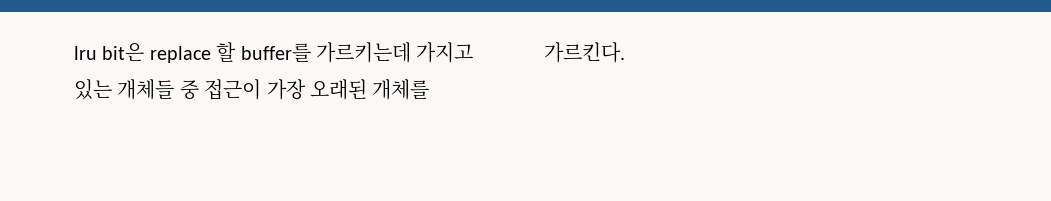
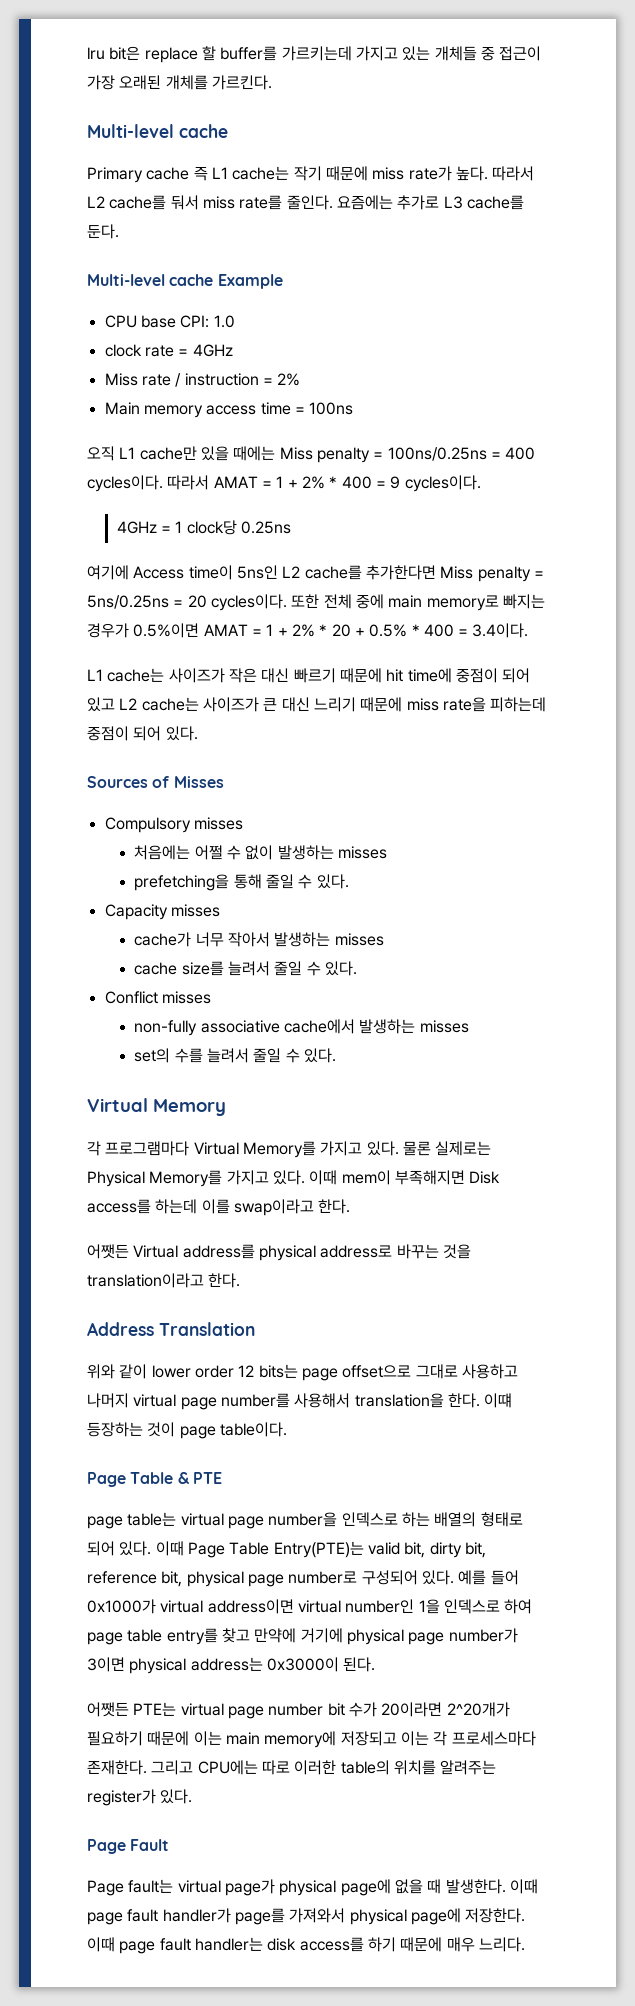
(625, 52) none -> [87,124,228,138] [87,166,535,183] [87,195,524,210] [87,224,119,239] [87,274,283,289] [104,315,235,328] [104,344,233,357] [104,373,301,387] [104,402,354,418] [87,446,536,463] [87,475,481,492] [116,520,291,535] [87,565,544,582] [87,594,545,611] [87,623,529,638] [87,668,531,683] [87,697,547,712] [87,726,198,741] [87,776,224,788] [104,817,243,833] [134,845,387,860] [134,874,349,891] [104,904,220,920] [134,932,384,947] [134,961,357,976] [104,991,211,1004] [134,1019,469,1036] [134,1048,336,1063] [87,1098,226,1116] [87,1141,492,1158] [87,1170,501,1187] [87,1199,351,1216] [87,1244,471,1261] [87,1273,241,1288] [87,1322,255,1336] [87,1364,518,1381] [87,1393,513,1410] [87,1422,287,1439] [87,1472,222,1487] [87,1512,523,1529] [87,1541,486,1558] [87,1570,519,1587] [87,1599,533,1614] [87,1628,518,1645] [87,1657,376,1674] [87,1702,510,1719] [87,1731,536,1748] [87,1760,497,1775] [87,1789,193,1806] [87,1839,170,1854] [87,1879,538,1896] [87,1908,526,1925] [87,1937,525,1954] // Multi-level cache // Primary cache 즉 L1 cache는 작기 때문에 miss rate가 높다. 따라서 L2 cache를 둬서 miss rate를 줄인다. 요즘에는 추가로 L3 cache를 둔다. // Multi-level cache Example // CPU base CPI: 1.0 // clock rate = 4GHz // Miss rate / instruction = 2% // Main memory access time = 100ns // 오직 L1 cache만 있을 때에는 Miss penalty = 100ns/0.25ns = 400 cycles이다. 따라서 AMAT = 1 + 2% * 400 = 9 cycles이다. // 4GHz = 1 clock당 0.25ns // 여기에 Access time이 5ns인 L2 cache를 추가한다면 Miss penalty = 5ns/0.25ns = 20 cycles이다. 또한 전체 중에 main memory로 빠지는 경우가 0.5%이면 AMAT = 1 + 2% * 20 + 0.5% * 400 = 3.4이다. // L1 cache는 사이즈가 작은 대신 빠르기 때문에 hit time에 중점이 되어 있고 L2 cache는 사이즈가 큰 대신 느리기 때문에 miss rate을 피하는데 중점이 되어 있다. // Sources of Misses // Compulsory misses // 처음에는 어쩔 수 없이 발생하는 misses // prefetching을 통해 줄일 수 있다. // Capacity misses // cache가 너무 작아서 발생하는 misses // cache size를 늘려서 줄일 수 있다. // Conflict misses // non-fully associative cache에서 발생하는 misses // set의 수를 늘려서 줄일 수 있다. // Virtual Memory // 각 프로그램마다 Virtual Memory를 가지고 있다. 물론 실제로는 Physical Memory를 가지고 있다. 이때 mem이 부족해지면 Disk access를 하는데 이를 swap이라고 한다. // 어쨋든 Virtual address를 physical address로 바꾸는 것을 translation이라고 한다. // Address Translation // 위와 같이 lower order 12 bits는 page offset으로 그대로 사용하고 나머지 virtual page number를 사용해서 translation을 한다. 이떄 등장하는 것이 page table이다. // Page Table & PTE // page table는 virtual page number을 인덱스로 하는 배열의 형태로 되어 있다. 이때 Page Table Entry(PTE)는 valid bit, dirty bit, reference bit, physical page number로 구성되어 있다. 예를 들어 0x1000가 virtual address이면 virtual number인 1을 인덱스로 하여 page table entry를 찾고 만약에 거기에 physical page number가 3이면 physical address는 0x3000이 된다. // 어쨋든 PTE는 virtual page number bit 수가 20이라면 2^20개가 필요하기 때문에 이는 main memory에 저장되고 이는 각 프로세스마다 존재한다. 그리고 CPU에는 따로 이러한 table의 위치를 알려주는 register가 있다. // Page Fault // Page fault는 virtual page가 physical page에 없을 때 발생한다. 이때 page fault handler가 page를 가져와서 physical page에 저장한다. 이때 page fault handler는 disk access를 하기 때문에 매우 느리다.

